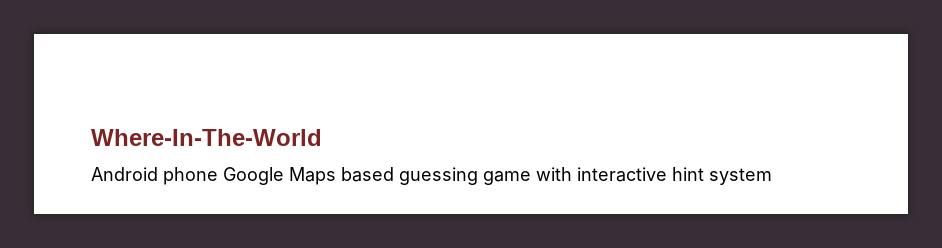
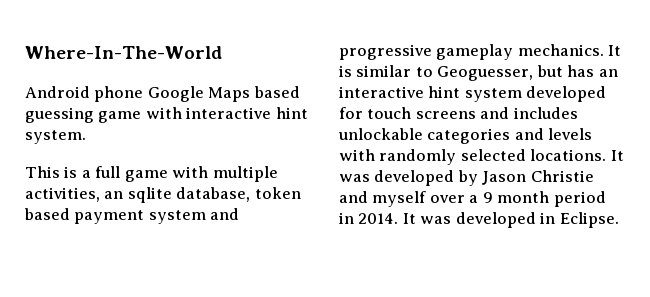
[709,168,772,185] system -> [25,130,86,144] [25,166,278,182] [25,187,301,203] [24,208,240,224] [339,44,622,60] [339,65,618,81] [339,86,607,102] [339,107,578,119] [338,128,593,144] [339,149,624,165] [339,170,594,186] [339,191,606,207] [339,212,619,228] system. // This is a full game with multiple activities, an sqlite database, token based payment system and progressive gameplay mechanics. It is similar to Geoguesser, but has an interactive hint system developed for touch screens and includes unlockable categories and levels with randomly selected locations. It was developed by Jason Christie and myself over a 9 month period in 2014. It was developed in Eclipse.

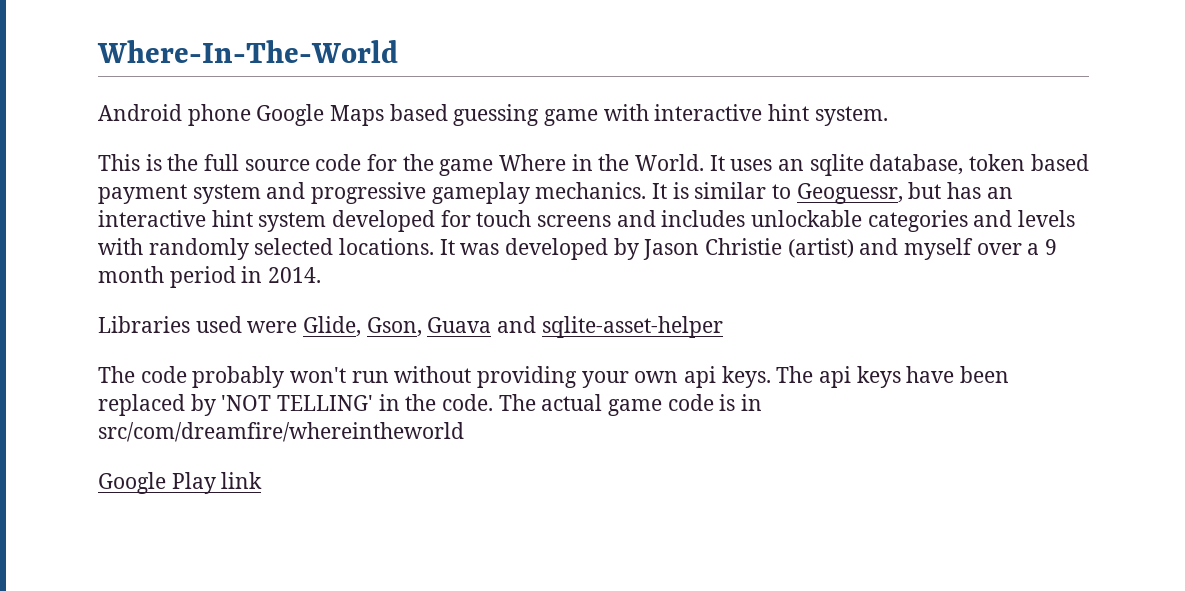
[81,166,278,182] [25,187,100,202] a full game with multiple activities, -> [167,154,773,176] the full source code for the game Where in the World. It uses
[437,66,534,81] Geoguesser, -> [796,183,903,204] Geoguessr,
(594, 176) none -> [787,238,854,258] (artist)
[402,212,619,228] It was developed in Eclipse. -> [98,316,723,338] [98,366,1010,388] [98,394,763,416] [98,422,464,442] [98,472,263,494] // Libraries used were Glide, Gson, Guava and sqlite-asset-helper // The code probably won't run without providing your own api keys. The api keys have been replaced by 'NOT TELLING' in the code. The actual game code is in src/com/dreamfire/whereintheworld // Google Play link

